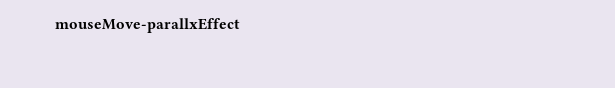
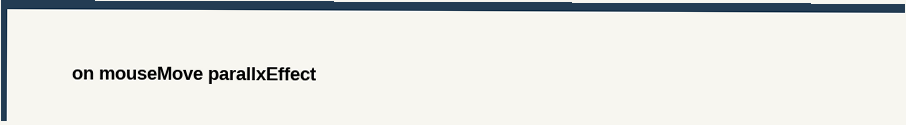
[55,18,240,33] mouseMove-parallxEffect -> [71,66,316,85] on mouseMove parallxEffect

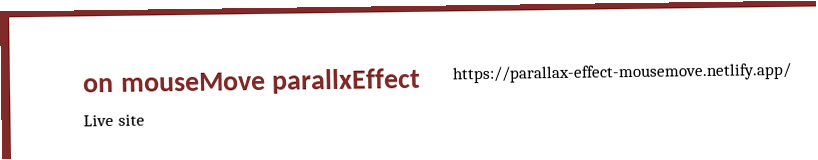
(316, 75) none -> [83,114,145,127] [452,62,792,84] // Live site https://parallax-effect-mousemove.netlify.app/

